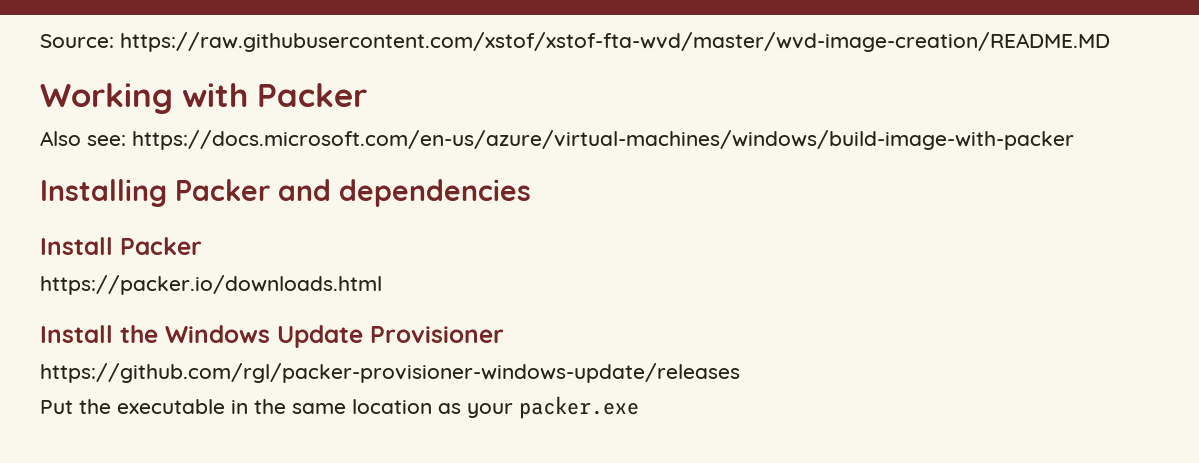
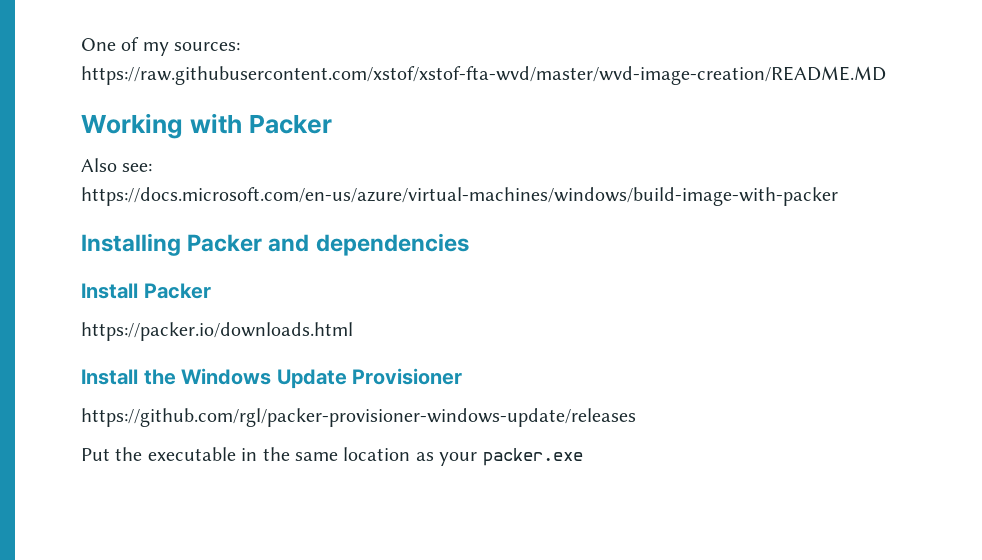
[40,34,114,48] Source: -> [81,37,241,56] One of my sources:

